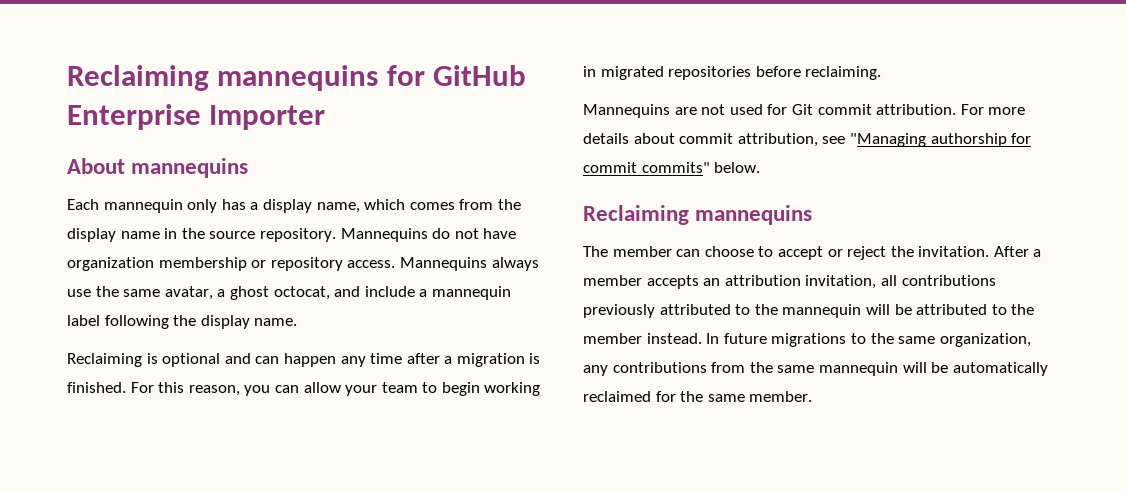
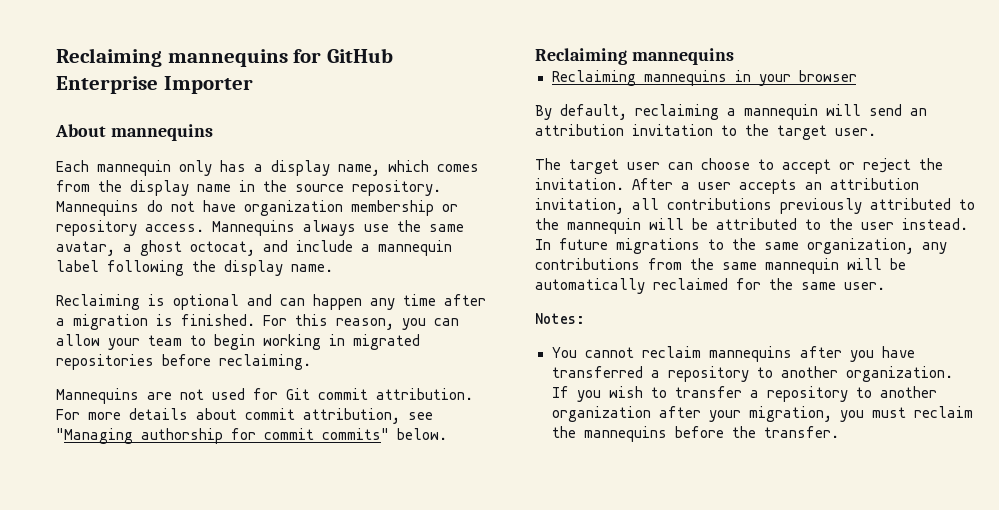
(813, 215) none -> [551,70,857,86] [535,104,927,120] [535,124,876,140] // Reclaiming mannequins in your browser // By default, reclaiming a mannequin will send an attribution invitation to the target user.
[612,246,672,257] member -> [569,159,660,174] target user
[583,275,642,286] member -> [698,182,731,190] user
[583,333,642,344] member -> [861,222,894,230] user
[749,391,813,402] member. -> [844,282,885,290] [535,313,585,324] [551,346,915,362] [551,366,953,382] [551,386,937,402] [551,406,973,422] [551,426,839,442] user. // Notes: // You cannot reclaim mannequins after you have transferred a repository to another organization. If you wish to transfer a repository to another organization after your migration, you must reclaim the mannequins before the transfer.

